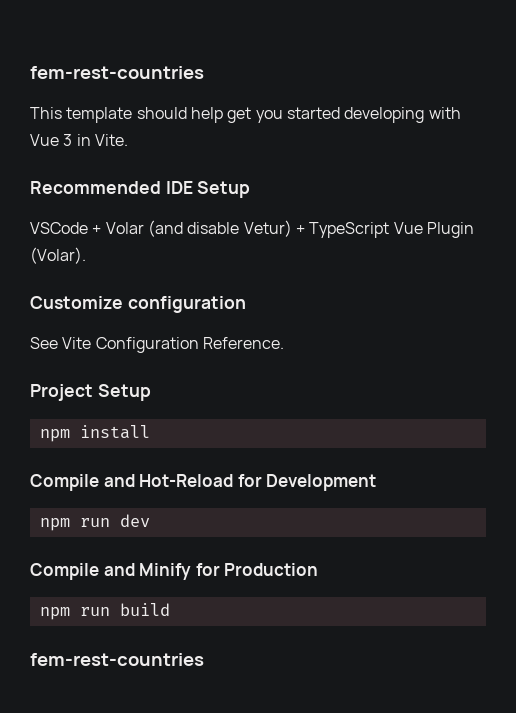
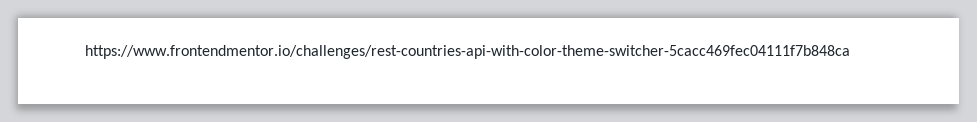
[30,66,204,79] [30,107,461,123] [30,134,128,146] [30,181,251,198] [30,220,474,238] [30,247,86,264] [30,296,246,313] [30,337,284,353] [30,384,151,401] [39,425,150,442] [30,474,377,491] [39,514,150,531] [30,563,319,580] [39,603,170,620] [30,653,204,666] fem-rest-countries // This template should help get you started developing with Vue 3 in Vite. // Recommended IDE Setup // VSCode + Volar (and disable Vetur) + TypeScript Vue Plugin (Volar). // Customize configuration // See Vite Configuration Reference. // Project Setup // npm install // Compile and Hot-Reload for Development // npm run dev // Compile and Minify for Production // npm run build // fem-rest-countries -> [85,45,850,59] https://www.frontendmentor.io/challenges/rest-countries-api-with-color-theme-switcher-5cacc469fec04111f7b848ca

